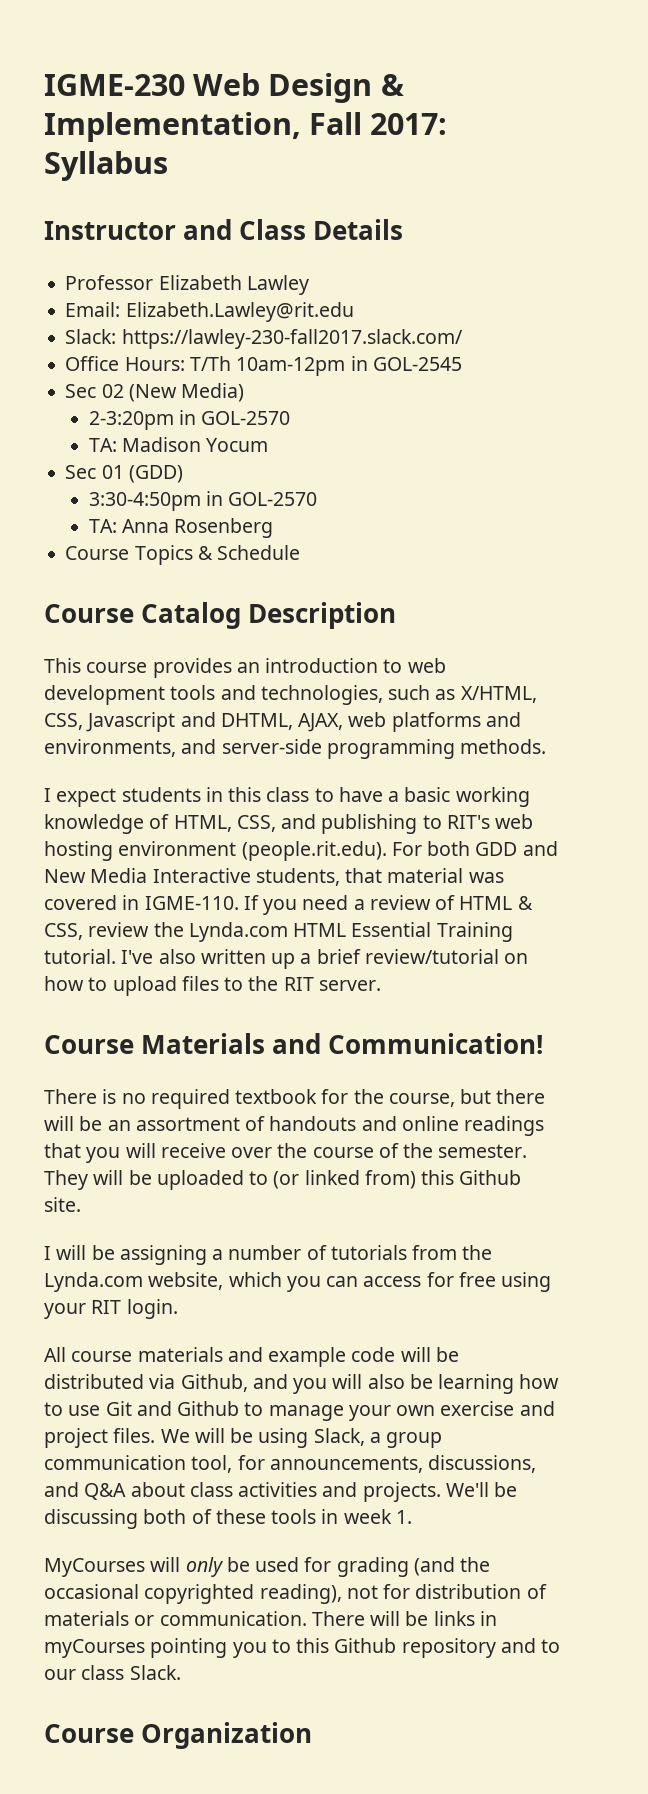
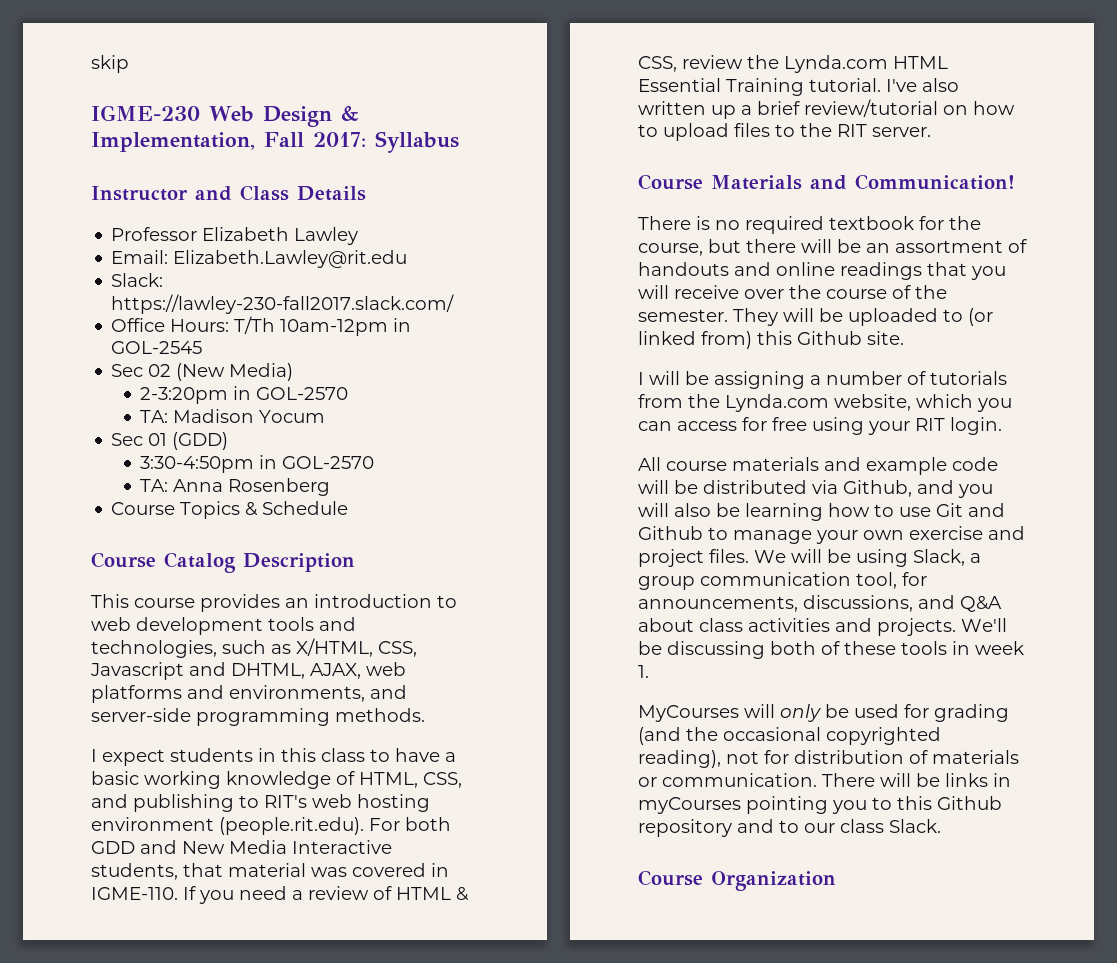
(44, 85) none -> [91,55,129,73] skip //

